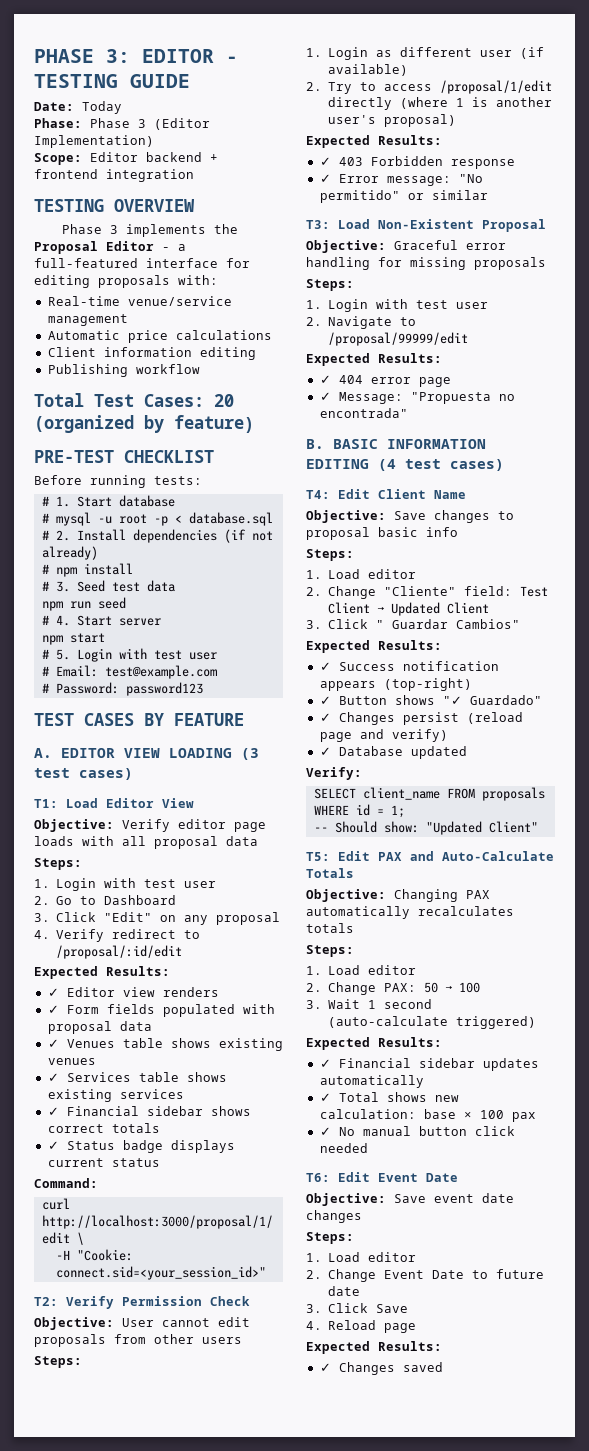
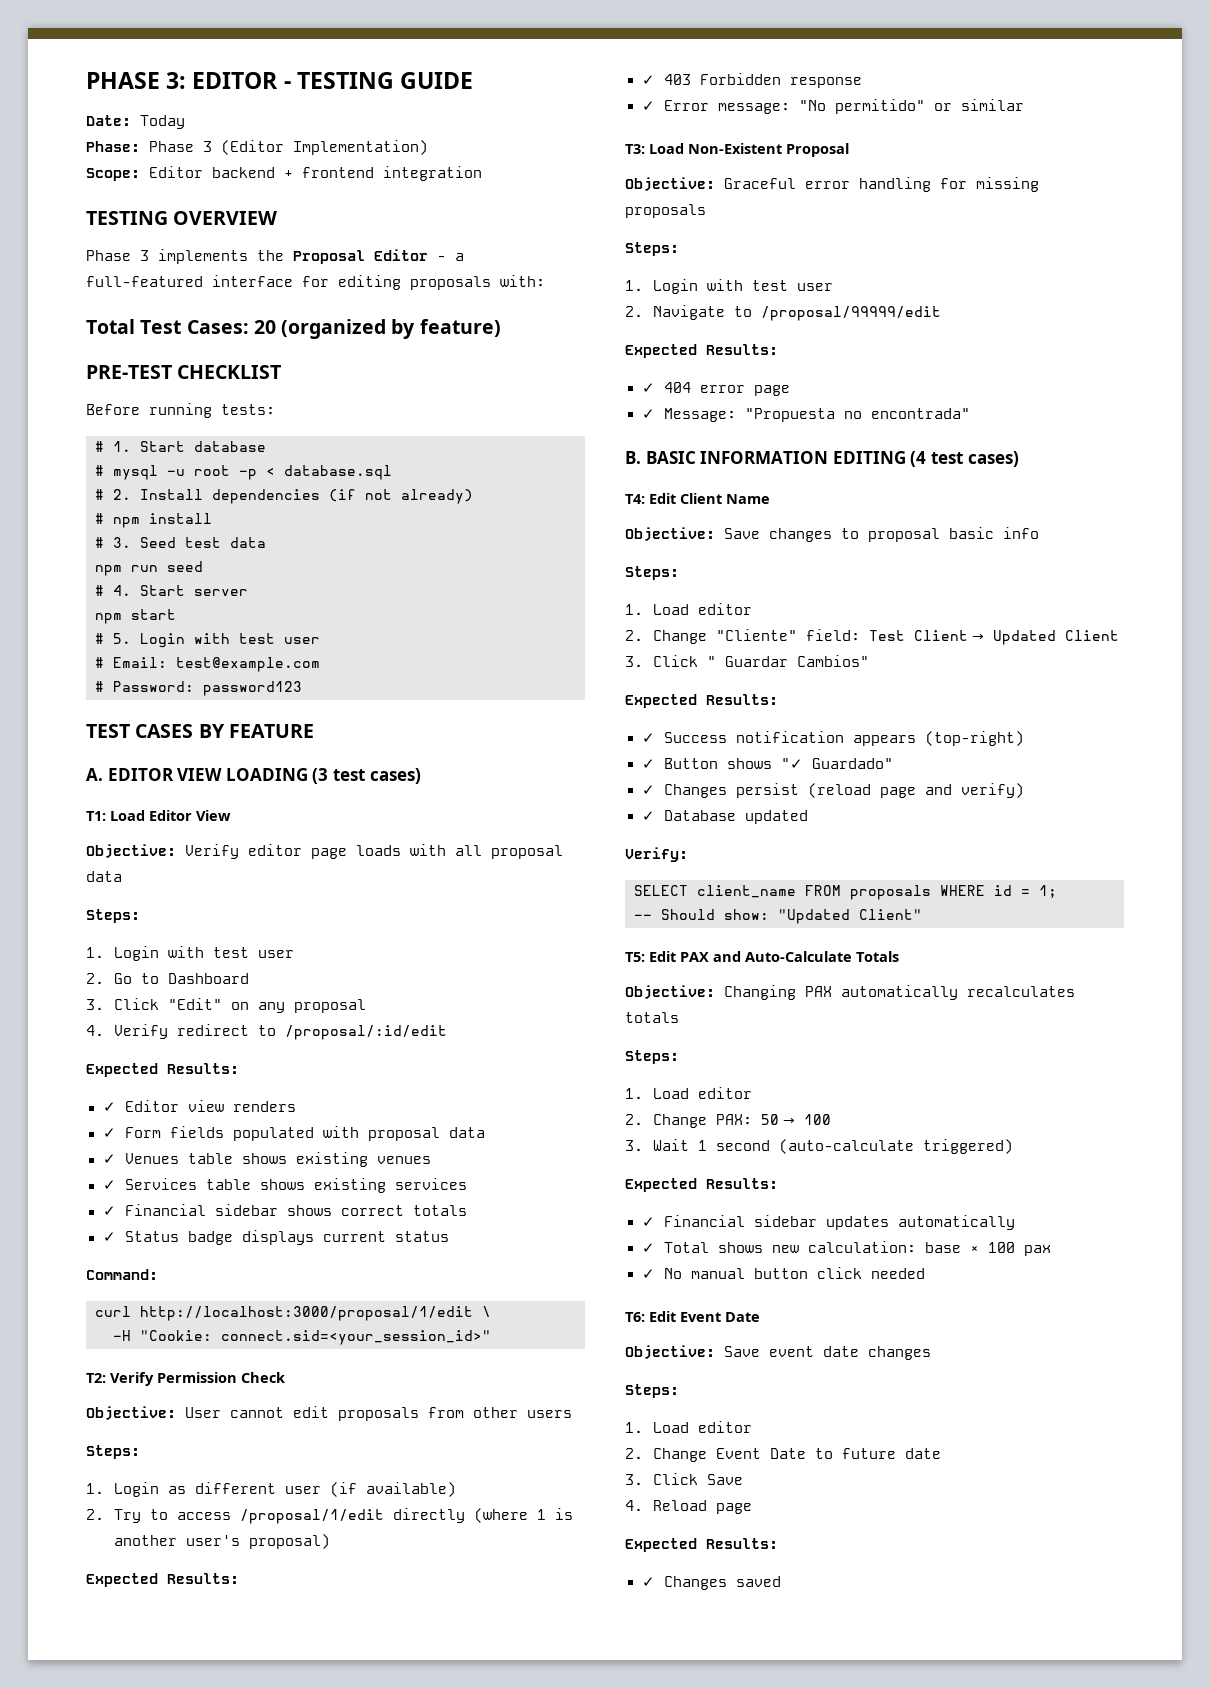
[47,296,232,306] [47,314,128,326] [47,330,272,343] [47,347,256,360] [47,364,200,377] // Real-time venue/service management // Automatic price calculations // Client information editing // Publishing workflow -> (545, 281) none

